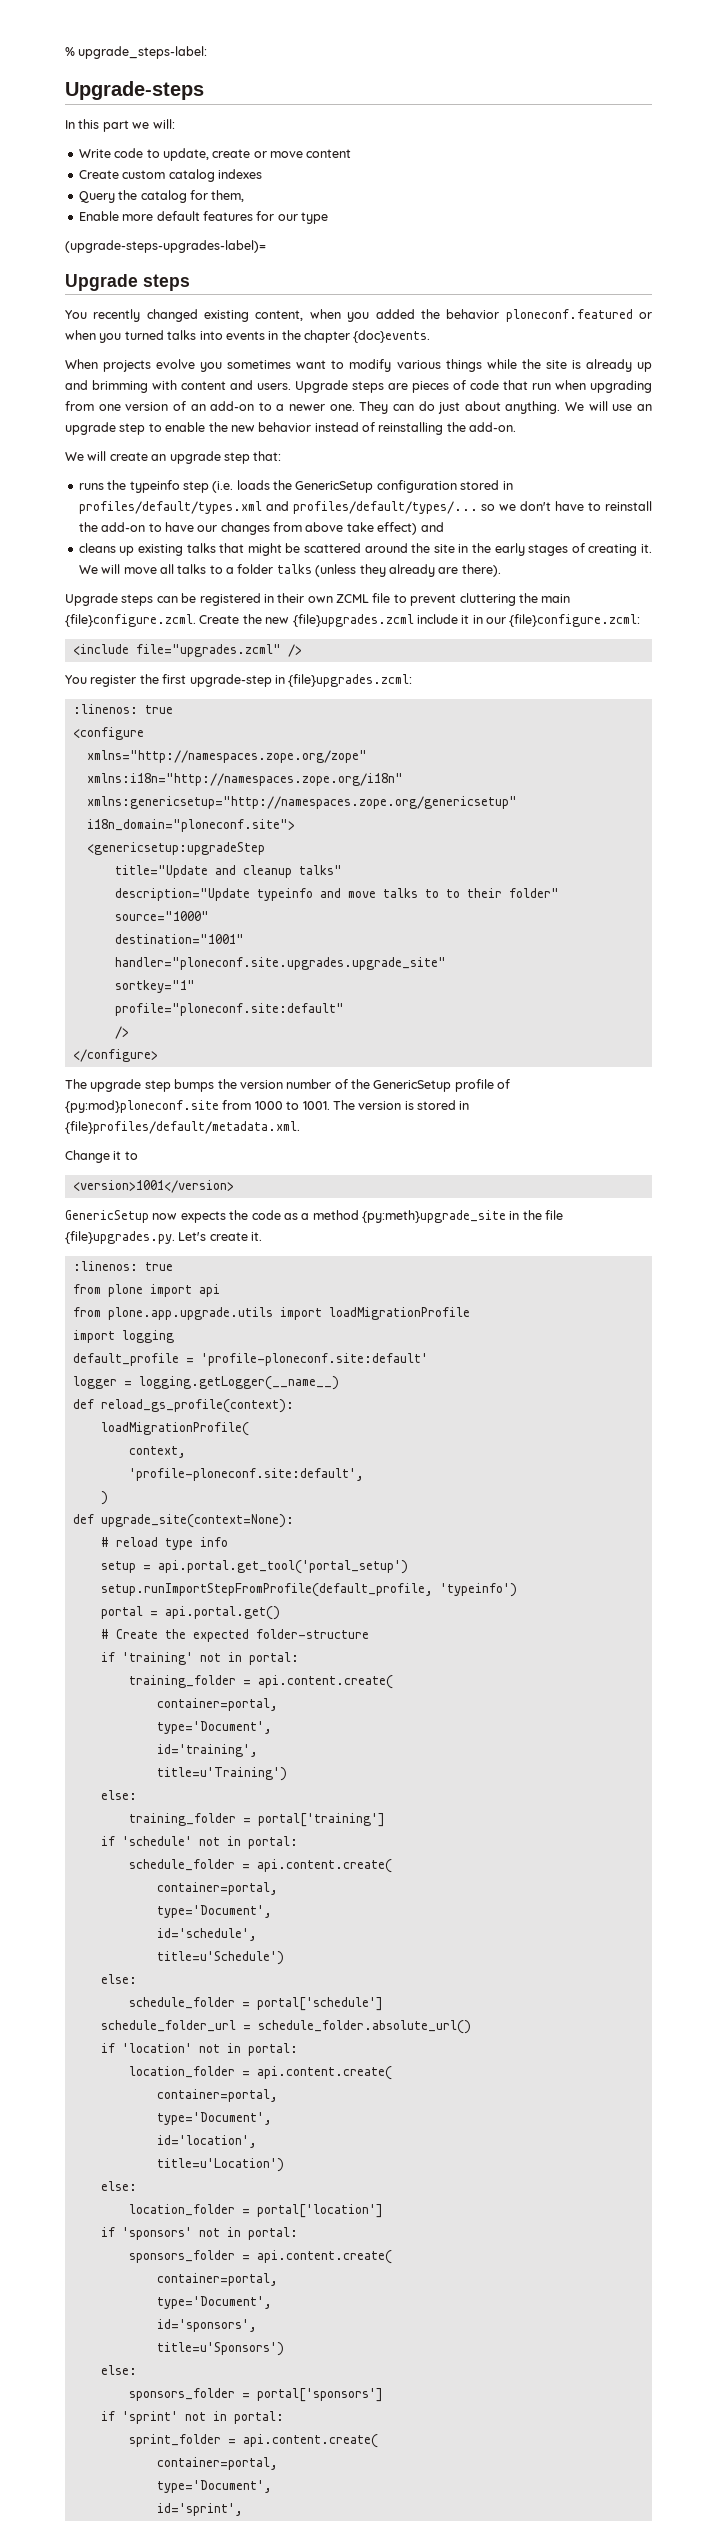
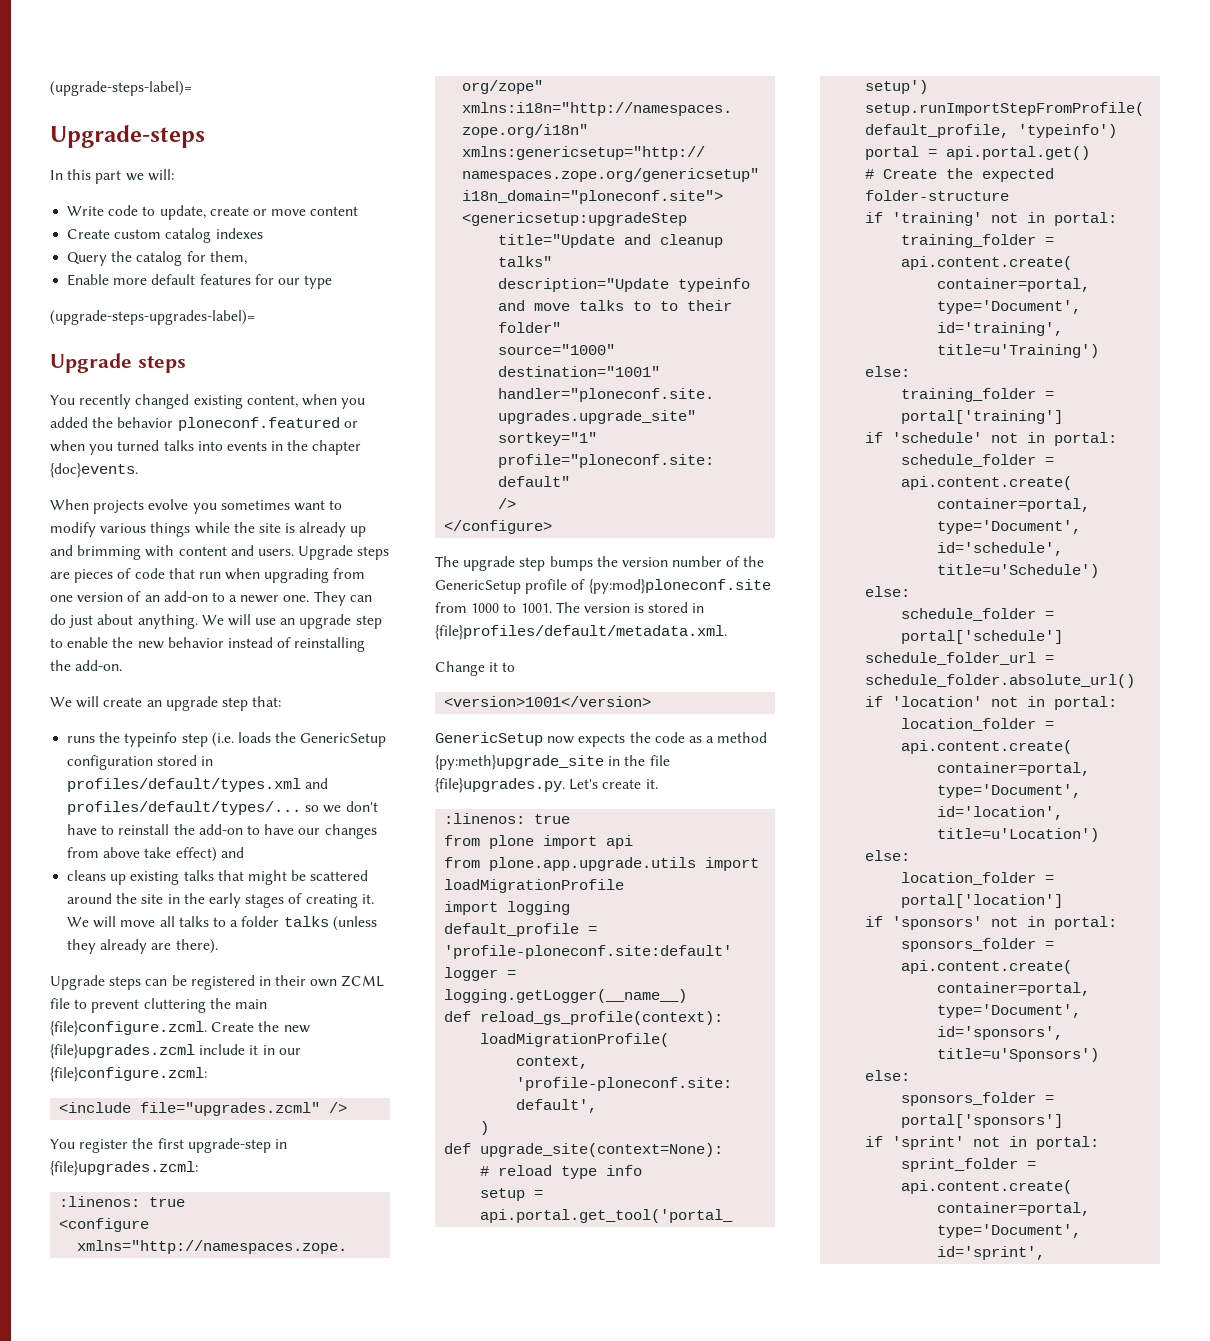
[65,46,208,59] % upgrade_steps-label: -> [50,81,192,96] (upgrade-steps-label)=

